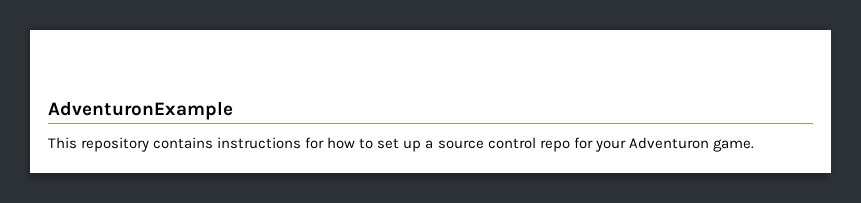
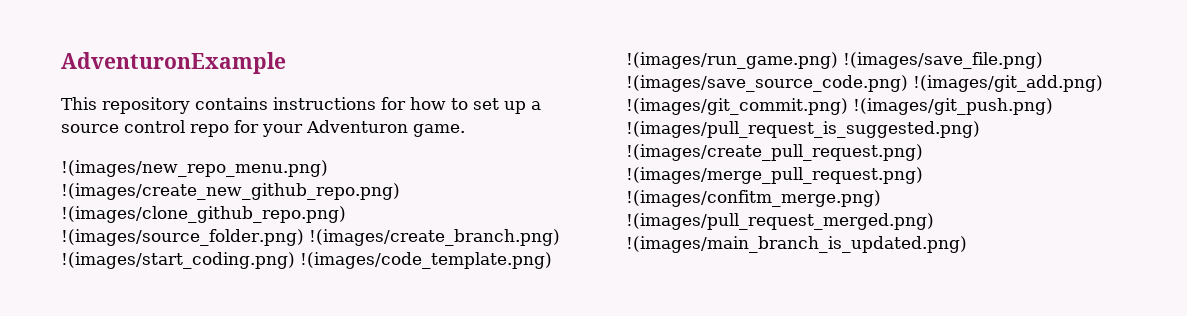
(754, 145) none -> [61,160,328,177] [61,183,400,200] [61,206,346,223] [61,229,560,246] [61,252,552,269] [626,52,1043,69] [626,75,1103,92] [626,98,1053,115] [626,121,980,138] [626,144,923,161] [626,167,923,184] [626,190,881,207] [626,213,934,230] [626,236,967,253] // !(images/new_repo_menu.png) !(images/create_new_github_repo.png) !(images/clone_github_repo.png) !(images/source_folder.png) !(images/create_branch.png) !(images/start_coding.png) !(images/code_template.png) !(images/run_game.png) !(images/save_file.png) !(images/save_source_code.png) !(images/git_add.png) !(images/git_commit.png) !(images/git_push.png) !(images/pull_request_is_suggested.png) !(images/create_pull_request.png) !(images/merge_pull_request.png) !(images/confitm_merge.png) !(images/pull_request_merged.png) !(images/main_branch_is_updated.png)

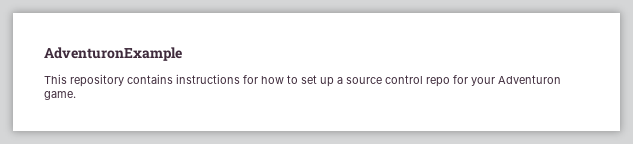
[61,160,328,177] [61,183,400,200] [61,206,346,223] [61,229,560,246] [61,252,552,269] [626,52,1043,69] [626,75,1103,92] [626,98,1053,115] [626,121,980,138] [626,144,923,161] [626,167,923,184] [626,190,881,207] [626,213,934,230] [626,236,967,253] // !(images/new_repo_menu.png) !(images/create_new_github_repo.png) !(images/clone_github_repo.png) !(images/source_folder.png) !(images/create_branch.png) !(images/start_coding.png) !(images/code_template.png) !(images/run_game.png) !(images/save_file.png) !(images/save_source_code.png) !(images/git_add.png) !(images/git_commit.png) !(images/git_push.png) !(images/pull_request_is_suggested.png) !(images/create_pull_request.png) !(images/merge_pull_request.png) !(images/confitm_merge.png) !(images/pull_request_merged.png) !(images/main_branch_is_updated.png) -> (76, 95) none

